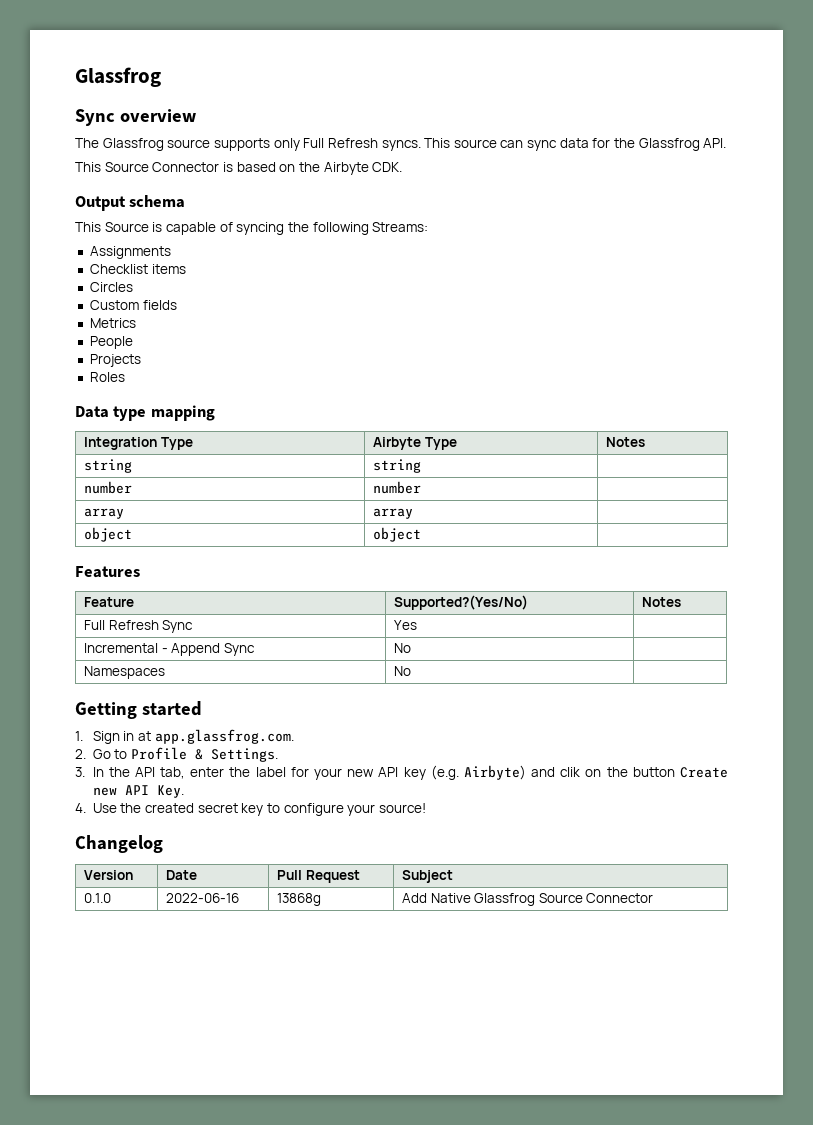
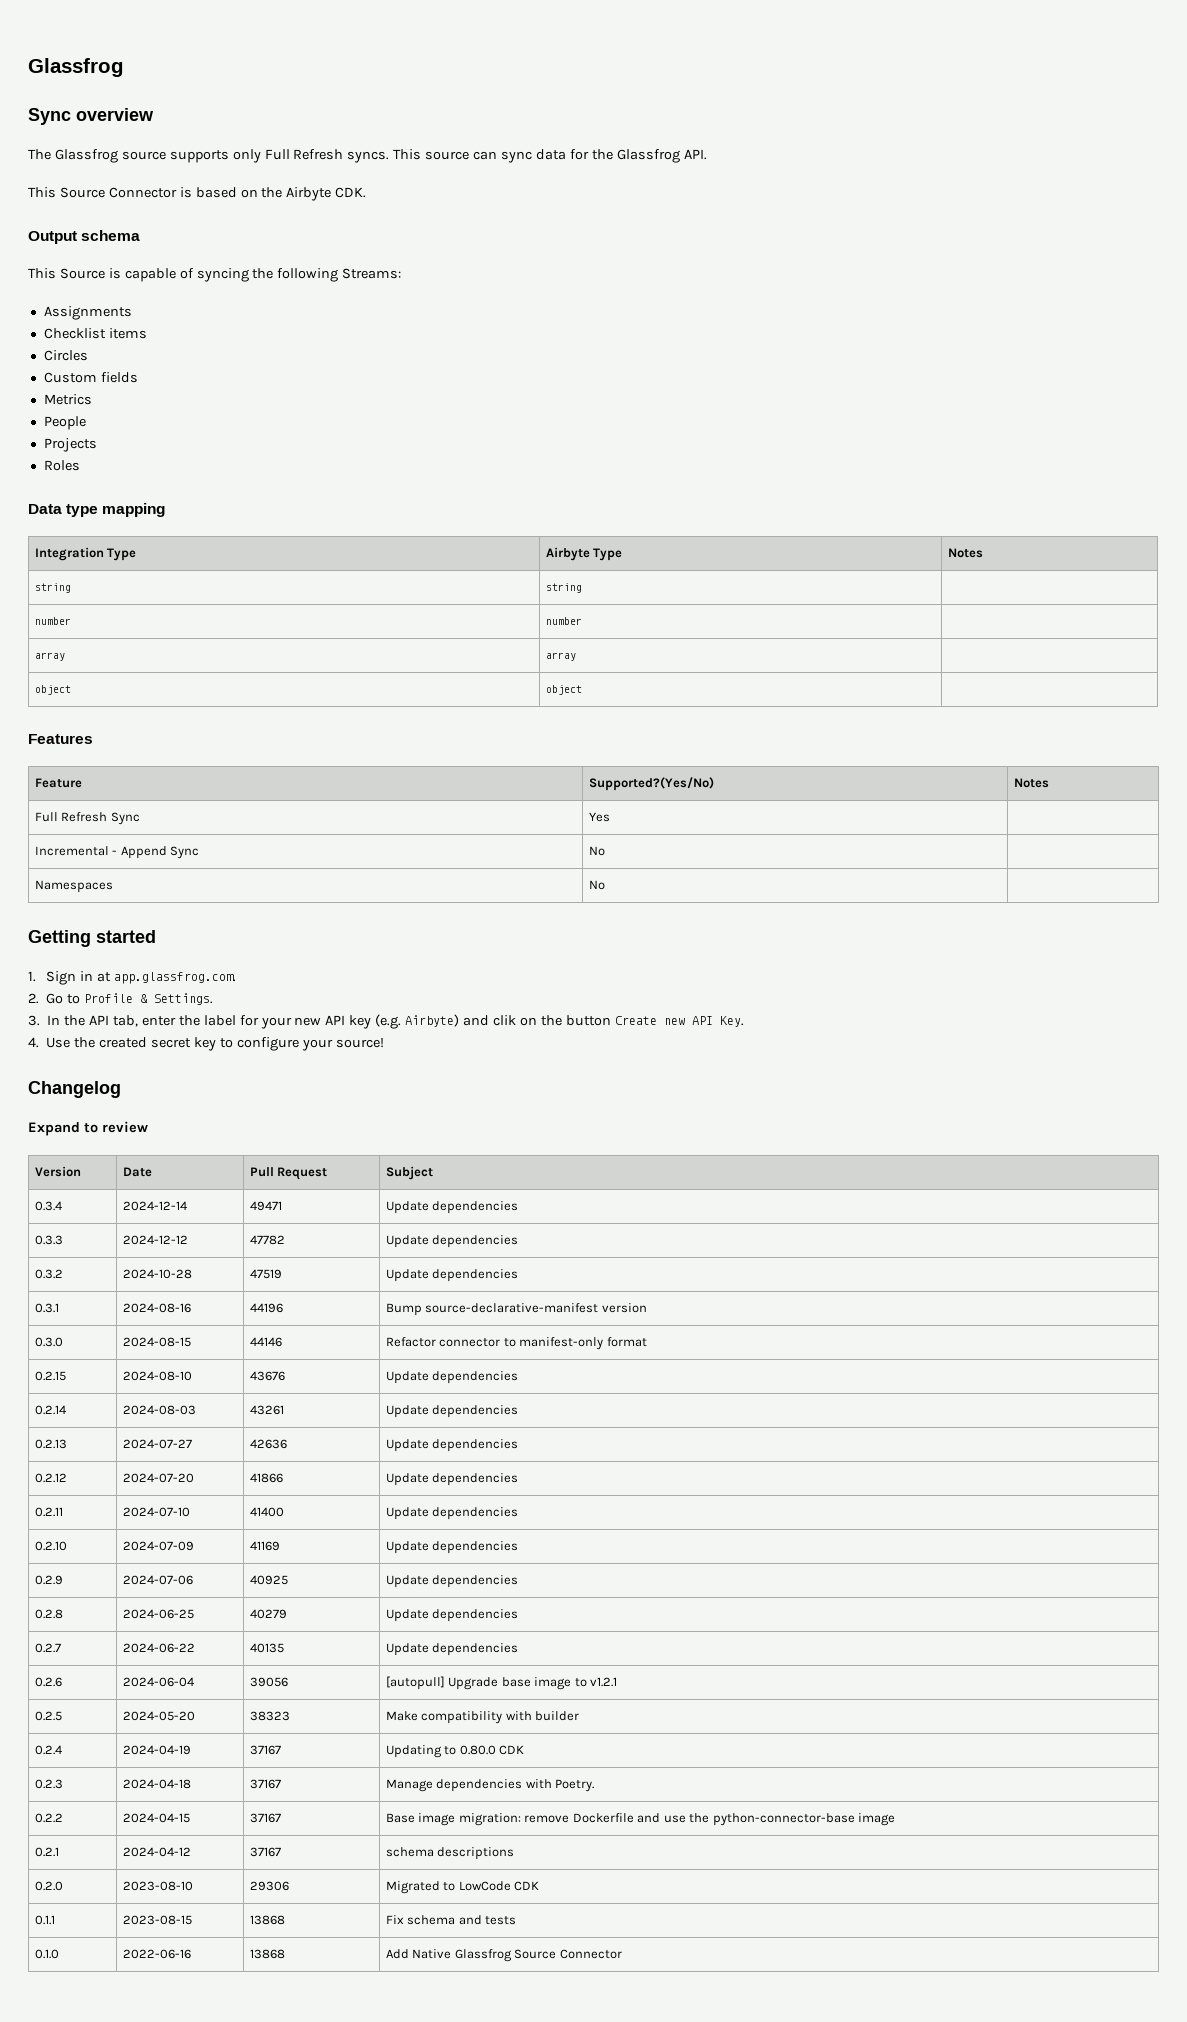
(163, 844) none -> [28,1121,148,1136] // Expand to review
(453, 876) none -> [34,1201,62,1211] [122,1201,187,1211] [249,1201,282,1211] [385,1201,519,1214] [34,1235,63,1245] [122,1235,188,1245] [249,1235,285,1245] [385,1235,519,1248] [34,1269,63,1279] [122,1269,192,1279] [249,1269,282,1279] [385,1269,519,1282] [34,1303,59,1313] [122,1303,191,1313] [249,1303,283,1313] [385,1303,647,1316] [34,1337,63,1347] [122,1337,191,1347] [249,1337,282,1347] [385,1337,647,1350] [34,1371,66,1381] [122,1371,192,1381] [249,1371,285,1381] [385,1371,519,1384] [34,1405,66,1415] [122,1405,196,1415] [249,1405,284,1415] [385,1405,519,1418] [34,1439,67,1449] [122,1439,192,1449] [249,1439,287,1449] [385,1439,519,1452] [34,1473,67,1483] [122,1473,194,1483] [249,1473,283,1483] [385,1473,519,1486] [34,1507,63,1517] [122,1507,190,1517] [249,1507,284,1517] [385,1507,519,1520] [34,1541,67,1551] [122,1541,194,1551] [249,1541,280,1551] [385,1541,519,1554] [34,1575,63,1585] [122,1575,193,1585] [249,1575,288,1585] [385,1575,519,1588] [34,1609,63,1619] [122,1609,194,1619] [249,1609,287,1619] [385,1609,519,1622] [34,1643,61,1653] [122,1643,195,1653] [249,1643,284,1653] [385,1643,519,1656] [34,1677,62,1687] [122,1677,194,1687] [249,1677,288,1687] [385,1676,618,1690] [34,1711,62,1721] [122,1711,195,1721] [249,1711,290,1721] [385,1711,580,1724] [34,1745,62,1755] [122,1745,191,1755] [249,1745,281,1755] [385,1745,525,1758] [34,1779,63,1789] [122,1779,191,1789] [249,1779,281,1789] [385,1779,595,1792] [34,1813,63,1823] [122,1813,190,1823] [249,1813,281,1823] [385,1813,896,1826] [34,1847,59,1857] [122,1847,191,1857] [249,1847,281,1857] [385,1847,515,1860] [34,1881,63,1891] [122,1881,193,1891] [249,1881,289,1891] [385,1881,540,1894] [34,1915,55,1925] [122,1915,192,1925] [249,1915,285,1925] [385,1915,517,1925] // 0.3.4 | 2024-12-14 | 49471 | Update dependencies // 0.3.3 | 2024-12-12 | 47782 | Update dependencies // 0.3.2 | 2024-10-28 | 47519 | Update dependencies // 0.3.1 | 2024-08-16 | 44196 | Bump source-declarative-manifest version // 0.3.0 | 2024-08-15 | 44146 | Refactor connector to manifest-only format // 0.2.15 | 2024-08-10 | 43676 | Update dependencies // 0.2.14 | 2024-08-03 | 43261 | Update dependencies // 0.2.13 | 2024-07-27 | 42636 | Update dependencies // 0.2.12 | 2024-07-20 | 41866 | Update dependencies // 0.2.11 | 2024-07-10 | 41400 | Update dependencies // 0.2.10 | 2024-07-09 | 41169 | Update dependencies // 0.2.9 | 2024-07-06 | 40925 | Update dependencies // 0.2.8 | 2024-06-25 | 40279 | Update dependencies // 0.2.7 | 2024-06-22 | 40135 | Update dependencies // 0.2.6 | 2024-06-04 | 39056 | [autopull] Upgrade base image to v1.2.1 // 0.2.5 | 2024-05-20 | 38323 | Make compatibility with builder // 0.2.4 | 2024-04-19 | 37167 | Updating to 0.80.0 CDK // 0.2.3 | 2024-04-18 | 37167 | Manage dependencies with Poetry. // 0.2.2 | 2024-04-15 | 37167 | Base image migration: remove Dockerfile and use the python-connector-base image // 0.2.1 | 2024-04-12 | 37167 | schema descriptions // 0.2.0 | 2023-08-10 | 29306 | Migrated to LowCode CDK // 0.1.1 | 2023-08-15 | 13868 | Fix schema and tests
[276,893,321,906] 13868g -> [249,1949,285,1959] 13868

